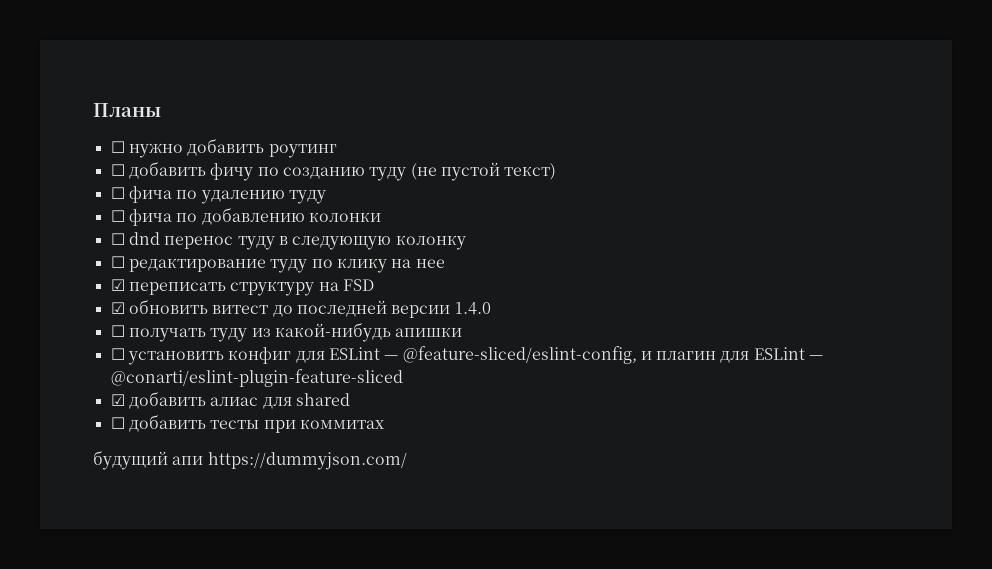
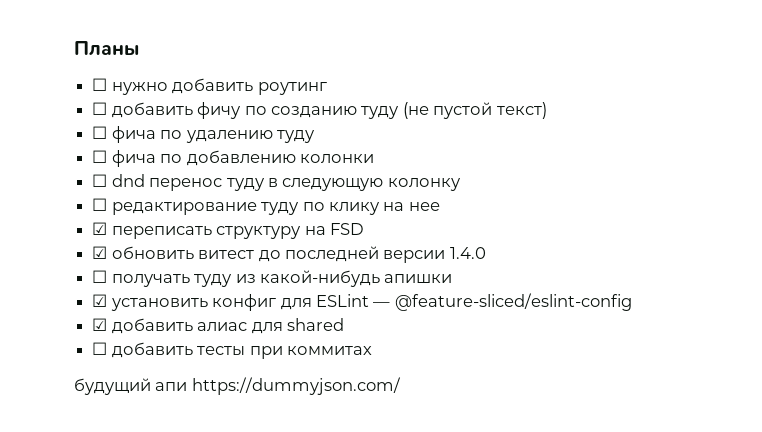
[110,348,125,360] ☐ -> [92,294,108,307] ☑
[402,346,824,364] [110,369,403,387] @feature-sliced/eslint-config, и плагин для ESLint — @conarti/eslint-plugin-feature-sliced -> [394,293,632,311] @feature-sliced/eslint-config

